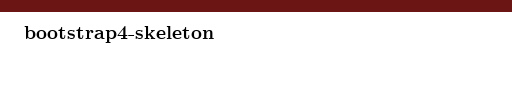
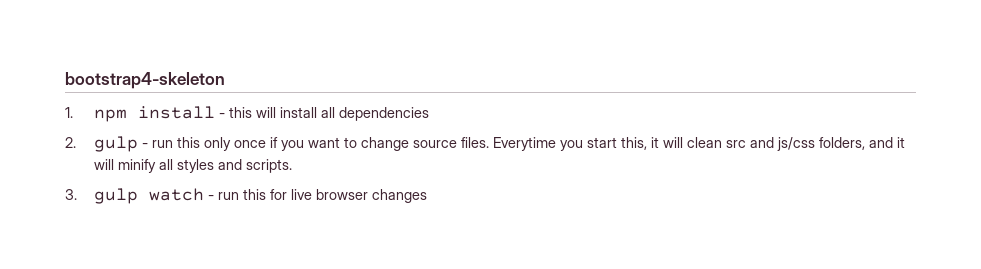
(214, 34) none -> [65,106,429,122] [65,136,905,152] [93,159,292,173] [65,188,427,204] // 1. npm install - this will install all dependencies // 2. gulp - run this only once if you want to change source files. Everytime you start this, it will clean src and js/css folders, and it will minify all styles and scripts. // 3. gulp watch - run this for live browser changes

